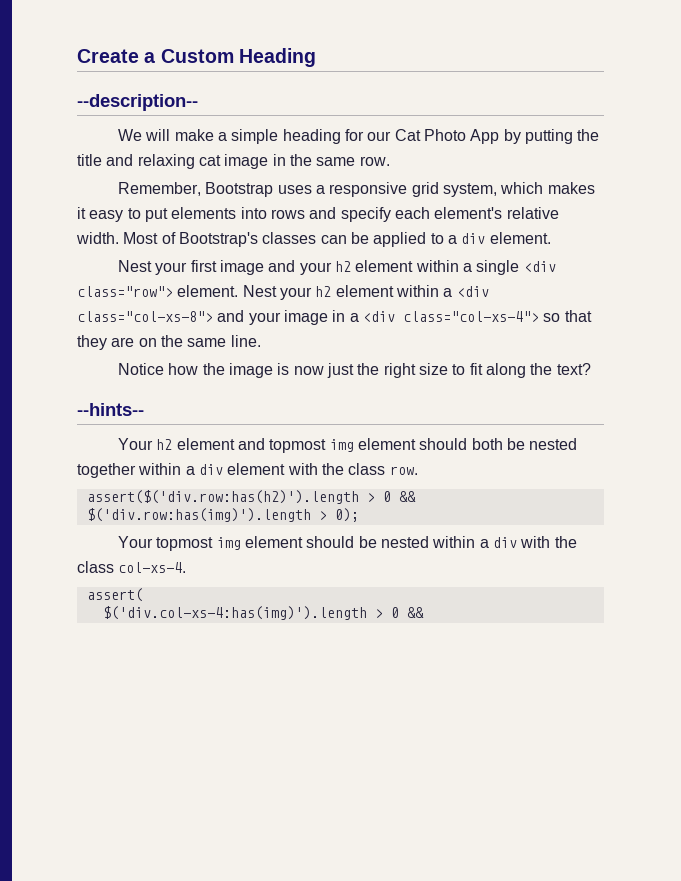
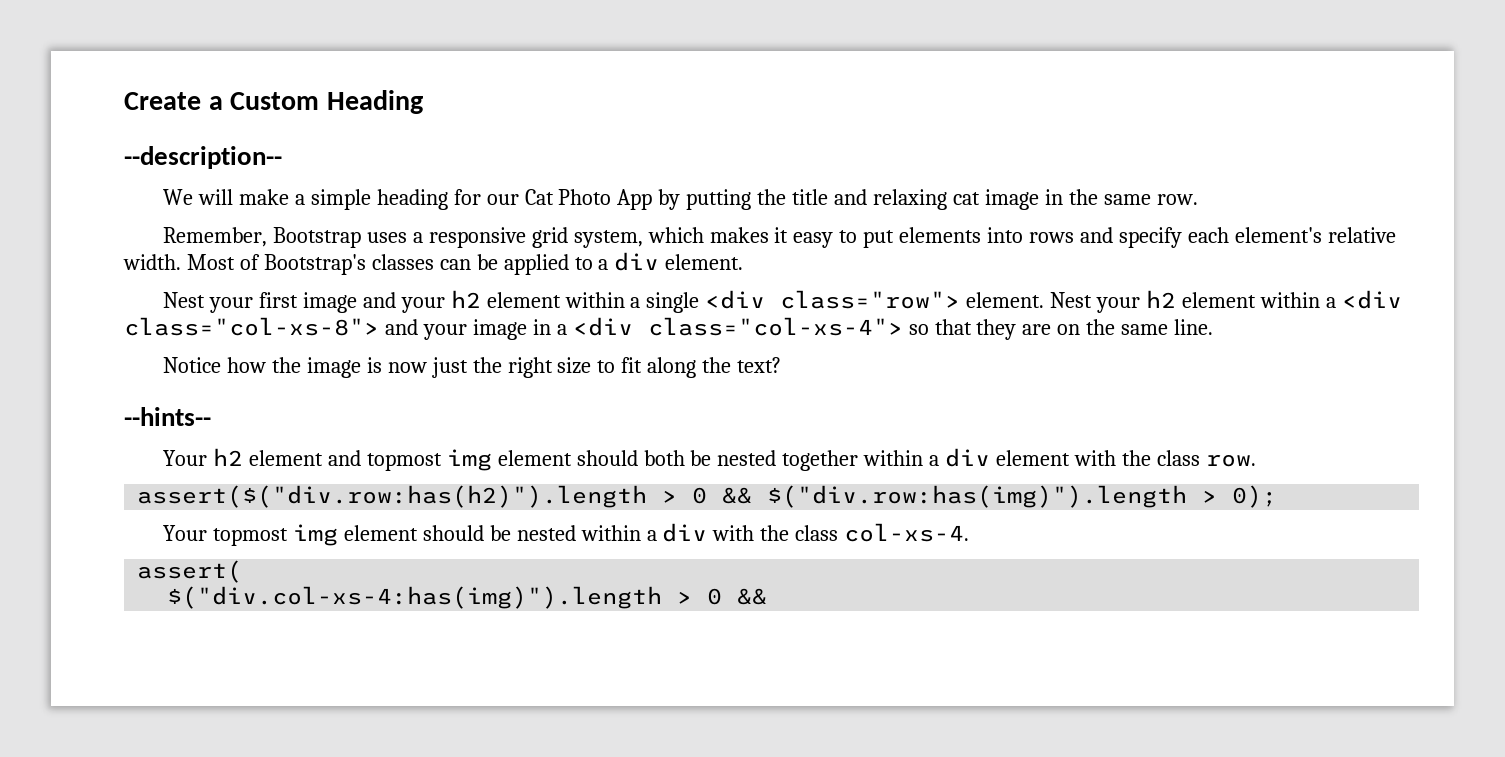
[86,490,416,504] [86,508,311,522] assert($('div.row:has(h2)').length > 0 && $('div.row:has(img)').length -> [137,485,1188,508] assert($("div.row:has(h2)").length > 0 && $("div.row:has(img)").length
[102,606,367,620] $('div.col-xs-4:has(img)').length -> [167,586,663,609] $("div.col-xs-4:has(img)").length

